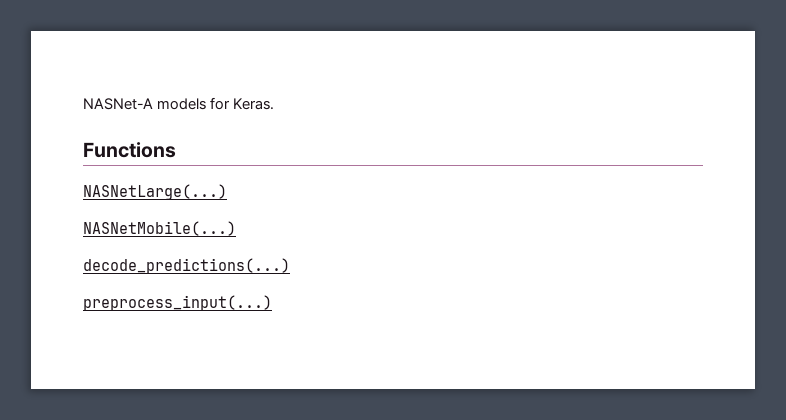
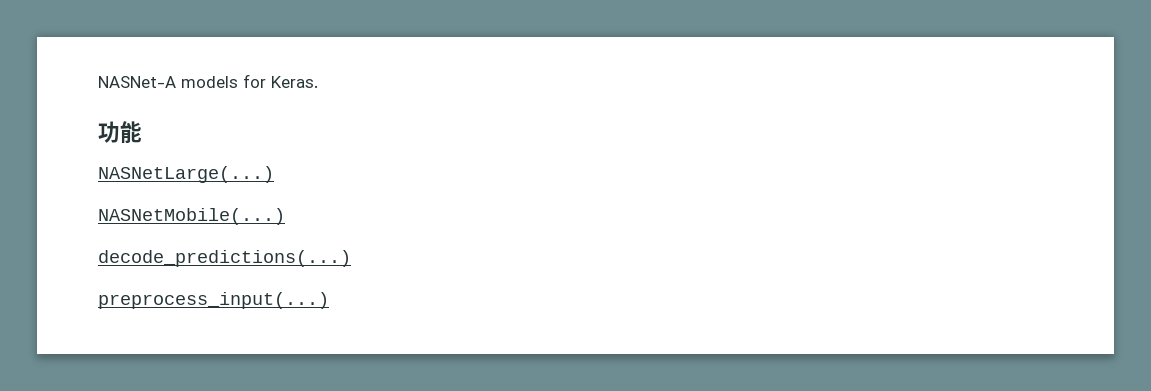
[83,142,176,158] Functions -> [98,121,142,143] 功能

